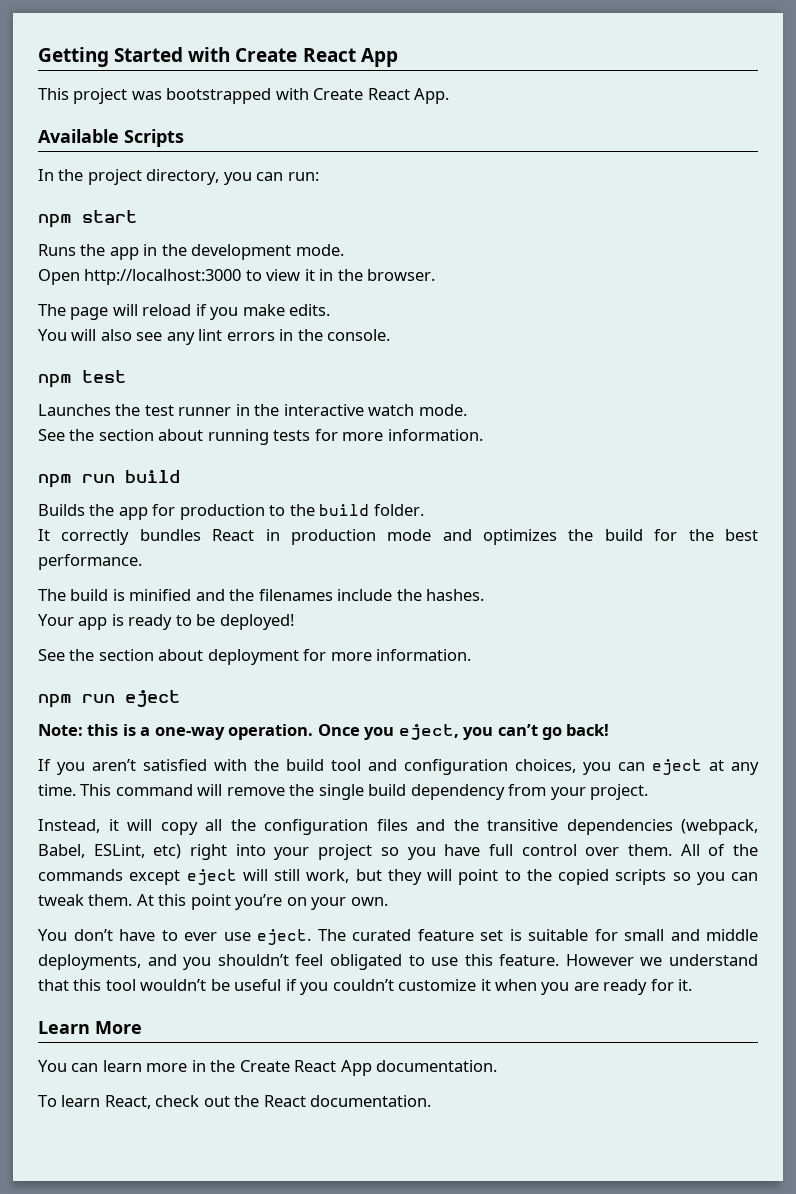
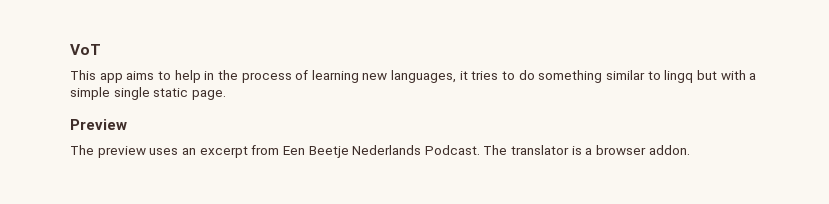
[38,47,398,67] [38,88,450,104] [38,129,184,147] [38,169,319,185] [38,210,137,228] [38,244,344,260] [38,269,436,285] [38,304,331,320] [38,329,391,345] [38,370,126,388] [38,404,467,416] [38,429,483,445] [38,470,180,488] [38,504,424,520] [38,529,758,545] [38,554,142,570] [38,589,485,601] [38,614,294,630] [38,649,472,665] [38,690,180,708] [38,724,610,740] [38,759,759,775] [38,784,649,800] [38,819,758,835] [38,844,758,860] [38,869,758,885] [38,894,388,910] [38,929,758,945] [38,954,758,970] [38,979,693,995] [38,1021,142,1034] [38,1060,498,1076] [38,1095,432,1109] Getting Started with Create React App // This project was bootstrapped with Create React App. // Available Scripts // In the project directory, you can run: // npm start // Runs the app in the development mode. // Open http://localhost:3000 to view it in the browser. // The page will reload if you make edits. // You will also see any lint errors in the console. // npm test // Launches the test runner in the interactive watch mode. // See the section about running tests for more information. // npm run build // Builds the app for production to the build folder. // It correctly bundles React in production mode and optimizes the build for the best performance. // The build is minified and the filenames include the hashes. // Your app is ready to be deployed! // See the section about deployment for more information. // npm run eject // Note: this is a one-way operation. Once you eject, you can’t go back! // If you aren’t satisfied with the build tool and configuration choices, you can eject at any time. This command will remove the single build dependency from your project. // Instead, it will copy all the configuration files and the transitive dependencies (webpack, Babel, ESLint, etc) right into your project so you have full control over them. All of the commands except eject will still work, but they will point to the copied scripts so you can tweak them. At this point you’re on your own. // You don’t have to ever use eject. The curated feature set is suitable for small and middle deployments, and you shouldn’t feel obligated to use this feature. However we understand that this tool wouldn’t be useful if you couldn’t customize it when you are ready for it. // Learn More // You can learn more in the Create React App documentation. // To learn React, check out the React documentation. -> [70,44,101,55] [70,70,757,83] [70,87,226,100] [70,119,127,130] [70,145,690,158] VoT // This app aims to help in the process of learning new languages, it tries to do something similar to lingq but with a simple single static page. // Preview // The preview uses an excerpt from Een Beetje Nederlands Podcast. The translator is a browser addon.

